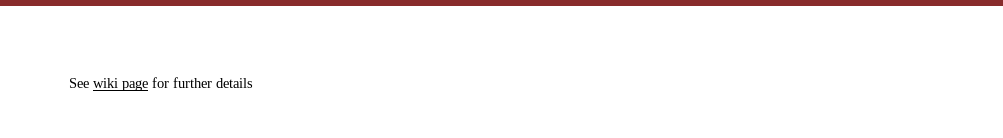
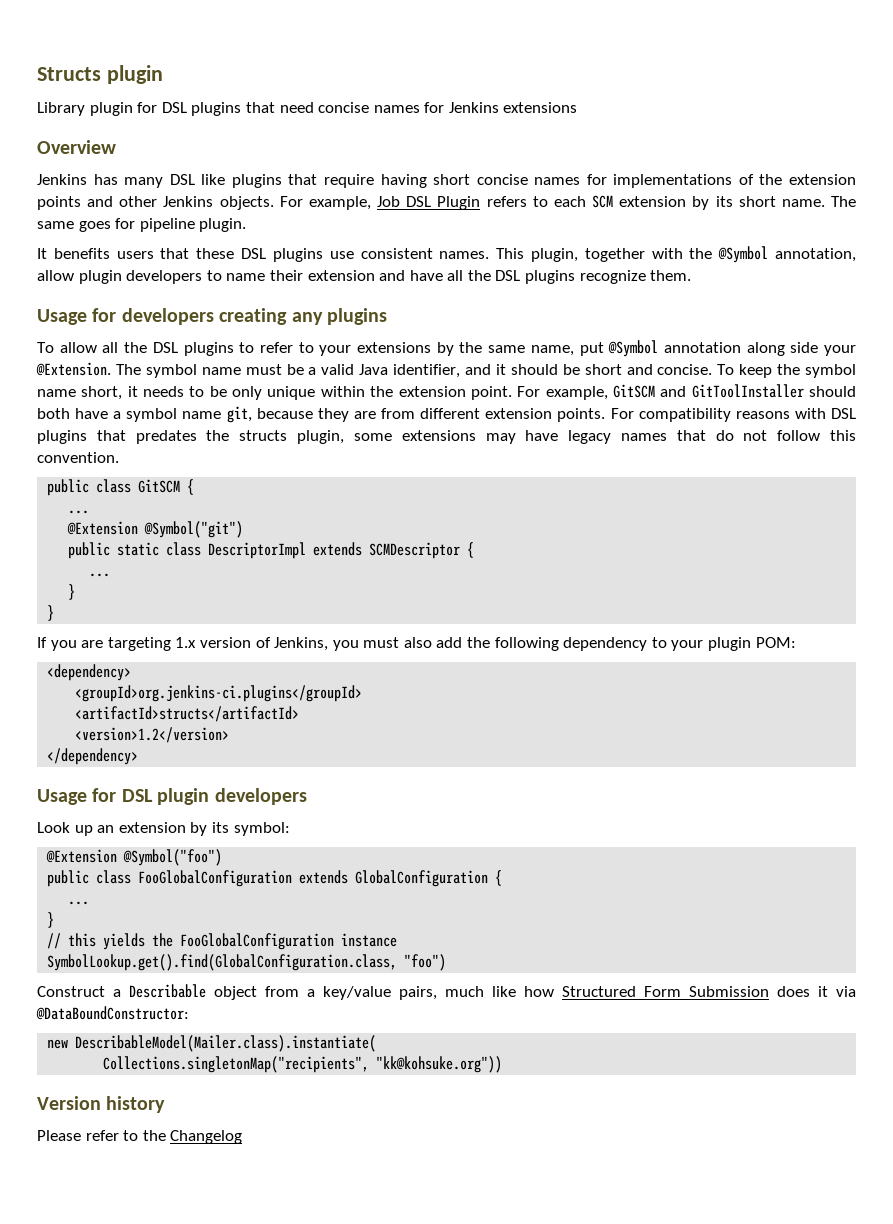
[69,77,253,91] See wiki page for further details -> [37,65,163,84] [37,102,578,116] [37,140,116,154] [37,174,856,188] [37,195,856,210] [37,218,247,232] [37,246,856,263] [37,270,692,284] [37,308,387,325] [37,340,857,357] [36,362,856,378] [37,384,857,400] [37,406,856,423] [37,430,856,444] [37,452,119,463] [47,479,195,496] [68,510,90,514] [67,521,244,538] [68,542,475,559] [89,573,111,577] [68,584,76,600] [47,605,55,621] [37,637,796,651] [47,664,132,681] [75,685,363,702] [75,706,300,722] [75,727,230,743] [47,748,139,765] [37,788,307,805] [37,822,290,836] [46,849,223,866] [47,870,503,887] [68,901,90,905] [47,912,55,928] [47,933,398,950] [47,954,447,971] [37,984,856,1000] [36,1006,189,1020] [47,1035,377,1052] [103,1056,503,1073] [37,1096,166,1113] [37,1130,243,1144] Structs plugin // Library plugin for DSL plugins that need concise names for Jenkins extensions // Overview // Jenkins has many DSL like plugins that require having short concise names for implementations of the extension points and other Jenkins objects. For example, Job DSL Plugin refers to each SCM extension by its short name. The same goes for pipeline plugin. // It benefits users that these DSL plugins use consistent names. This plugin, together with the @Symbol annotation, allow plugin developers to name their extension and have all the DSL plugins recognize them. // Usage for developers creating any plugins // To allow all the DSL plugins to refer to your extensions by the same name, put @Symbol annotation along side your @Extension. The symbol name must be a valid Java identifier, and it should be short and concise. To keep the symbol name short, it needs to be only unique within the extension point. For example, GitSCM and GitToolInstaller should both have a symbol name git, because they are from different extension points. For compatibility reasons with DSL plugins that predates the structs plugin, some extensions may have legacy names that do not follow this convention. // public class GitSCM { // ... // @Extension @Symbol("git") // public static class DescriptorImpl extends SCMDescriptor { // ... // } // } // If you are targeting 1.x version of Jenkins, you must also add the following dependency to your plugin POM: // <dependency> // <groupId>org.jenkins-ci.plugins</groupId> // <artifactId>structs</artifactId> // <version>1.2</version> // </dependency> // Usage for DSL plugin developers // Look up an extension by its symbol: // @Extension @Symbol("foo") // public class FooGlobalConfiguration extends GlobalConfiguration { // ... // } // // this yields the FooGlobalConfiguration instance // SymbolLookup.get().find(GlobalConfiguration.class, "foo") // Construct a Describable object from a key/value pairs, much like how Structured Form Submission does it via @DataBoundConstructor: // new DescribableModel(Mailer.class).instantiate( // Collections.singletonMap("recipients", "kk@kohsuke.org")) // Version history // Please refer to the Changelog

